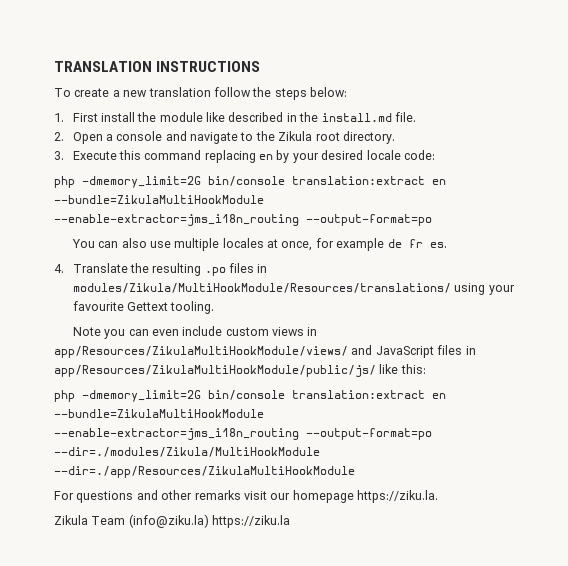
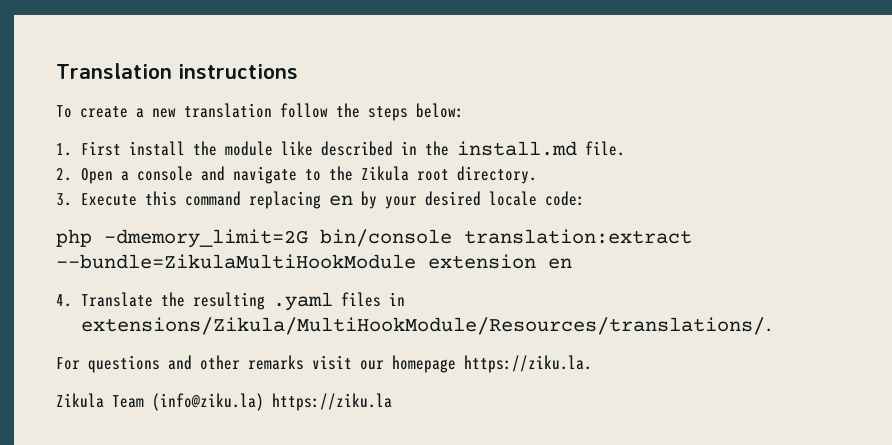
[54,61,261,72] TRANSLATION INSTRUCTIONS -> [56,63,298,79] Translation instructions
[432,179,446,185] [54,195,264,204] [54,214,432,226] [71,238,447,251] en --bundle=ZikulaMultiHookModule --enable-extractor=jms_i18n_routing --output-format=po // You can also use multiple locales at once, for example de fr es. -> [56,254,572,269] --bundle=ZikulaMultiHookModule extension en
[204,263,268,276] [72,283,515,295] [72,301,215,314] [72,326,318,339] [54,345,476,358] [54,364,426,377] [54,390,446,402] [54,409,264,418] [54,428,432,440] [54,447,320,457] [54,466,355,478] .po files in modules/Zikula/MultiHookModule/Resources/translations/ using your favourite Gettext tooling. // Note you can even include custom views in app/Resources/ZikulaMultiHookModule/views/ and JavaScript files in app/Resources/ZikulaMultiHookModule/public/js/ like this: // php -dmemory_limit=2G bin/console translation:extract en --bundle=ZikulaMultiHookModule --enable-extractor=jms_i18n_routing --output-format=po --dir=./modules/Zikula/MultiHookModule --dir=./app/Resources/ZikulaMultiHookModule -> [272,292,405,311] [80,317,773,335] .yaml files in extensions/Zikula/MultiHookModule/Resources/translations/.

